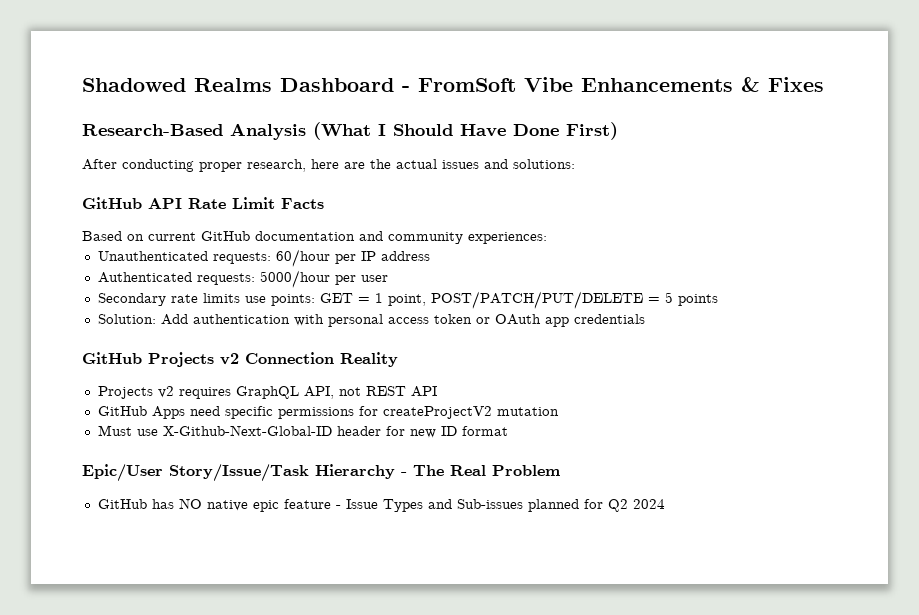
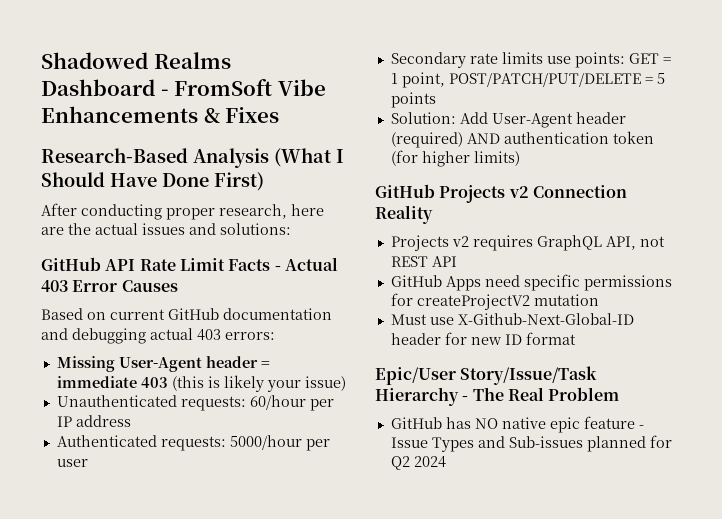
(324, 203) none -> [274,257,338,271] [41,280,178,292] - Actual 403 Error Causes
[388,232,547,244] community experiences: -> [72,328,275,344] [56,356,270,372] [56,375,346,392] debugging actual 403 errors: // Missing User-Agent header = immediate 403 (this is likely your issue)
[192,314,645,327] authentication with personal access token or OAuth app credentials -> [491,112,626,128] [390,131,654,148] [390,150,520,167] User-Agent header (required) AND authentication token (for higher limits)

